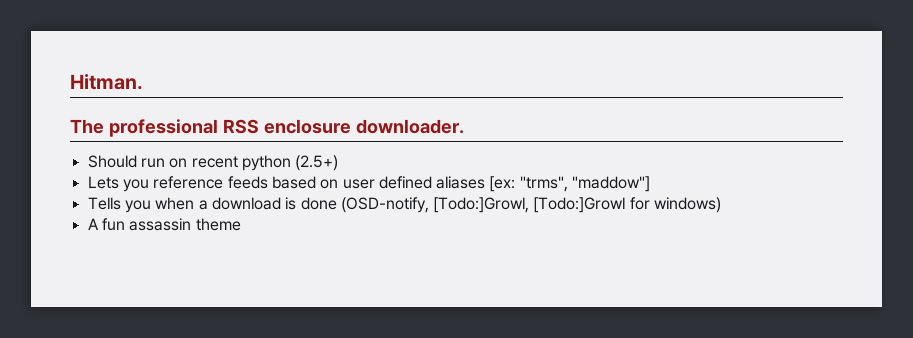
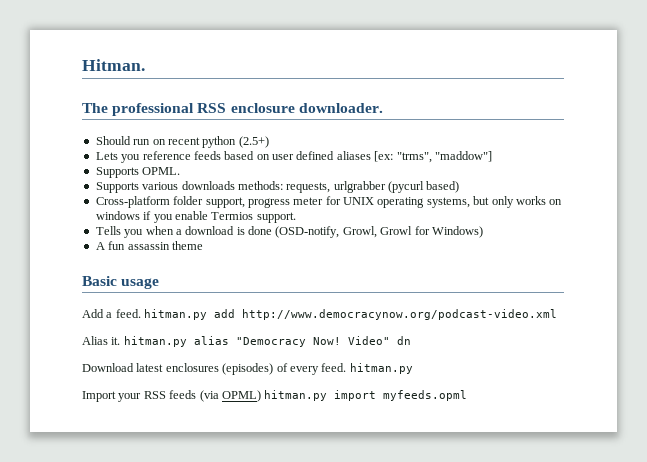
(651, 184) none -> [95,167,181,178] [95,181,460,193] [95,196,563,208] [95,211,296,223] // Supports OPML. // Supports various downloads methods: requests, urlgrabber (pycurl based) // Cross-platform folder support, progress meter for UNIX operating systems, but only works on windows if you enable Termios support.
[433,197,722,213] [Todo:]Growl, [Todo:]Growl for windows) -> [342,226,483,238] Growl, Growl for Windows)
(241, 224) none -> [82,276,160,289] [82,309,558,320] [82,336,411,347] [82,363,413,375] [82,390,468,402] // Basic usage // Add a feed. hitman.py add http://www.democracynow.org/podcast-video.xml // Alias it. hitman.py alias "Democracy Now! Video" dn // Download latest enclosures (episodes) of every feed. hitman.py // Import your RSS feeds (via OPML) hitman.py import myfeeds.opml

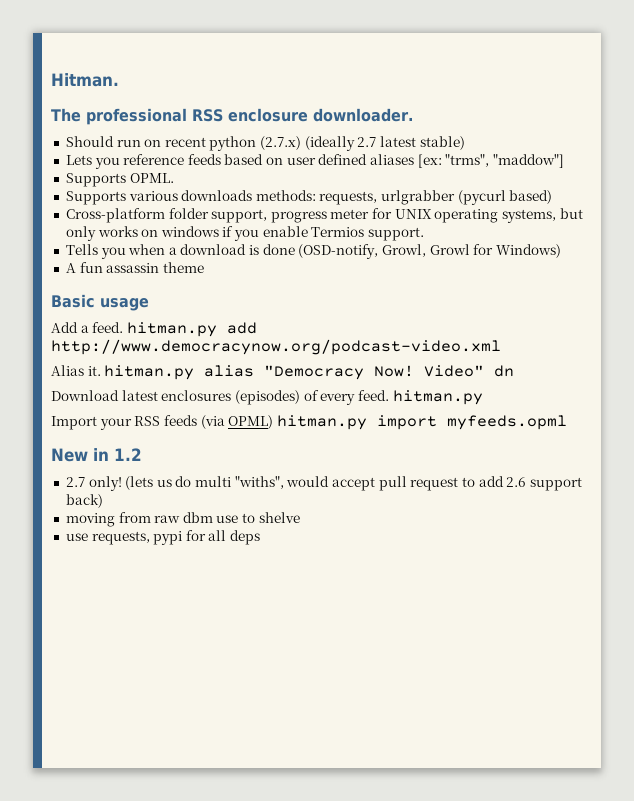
[238,136,269,148] (2.5+) -> [260,136,465,151] (2.7.x) (ideally 2.7 latest stable)
(468, 395) none -> [51,448,142,462] [65,476,582,491] [65,494,103,508] [65,512,300,527] [65,530,261,545] // New in 1.2 // 2.7 only! (lets us do multi "withs", would accept pull request to add 2.6 support back) // moving from raw dbm use to shelve // use requests, pypi for all deps

